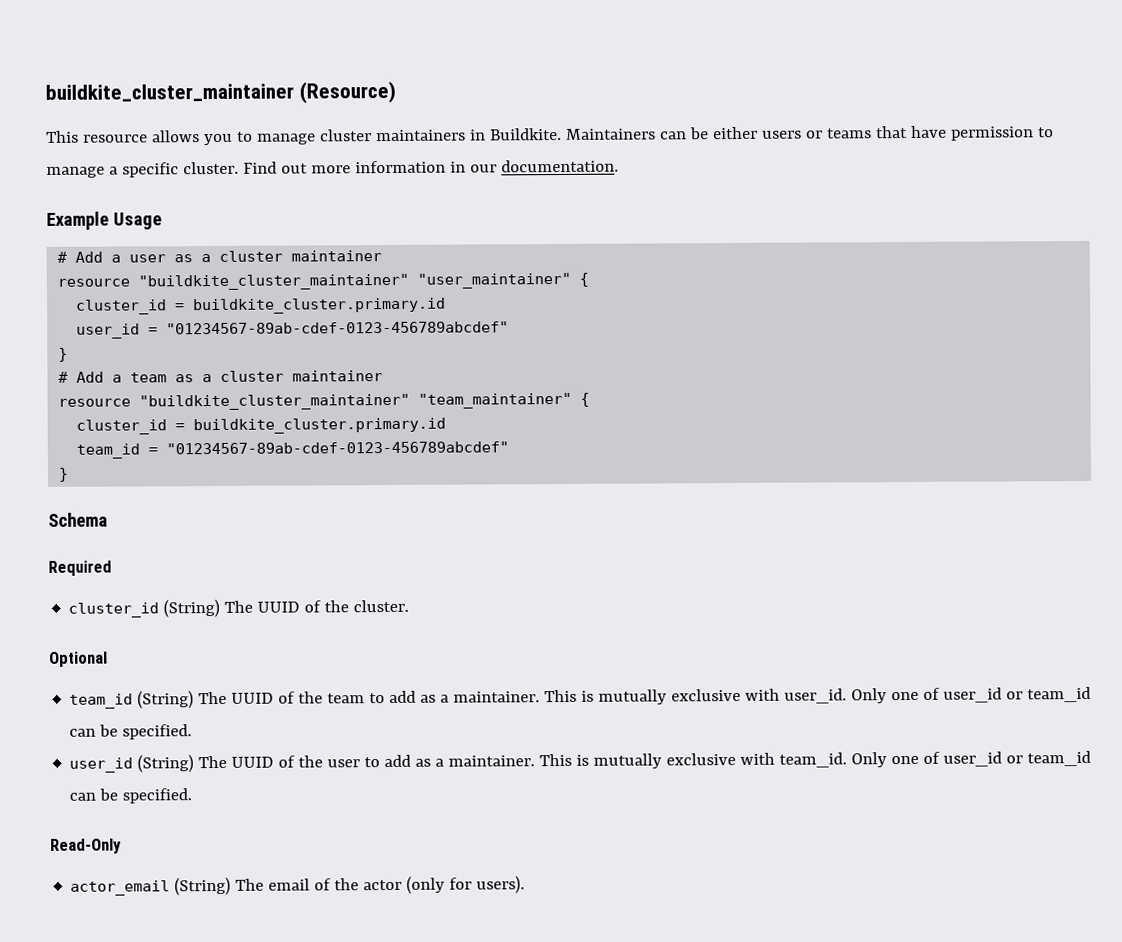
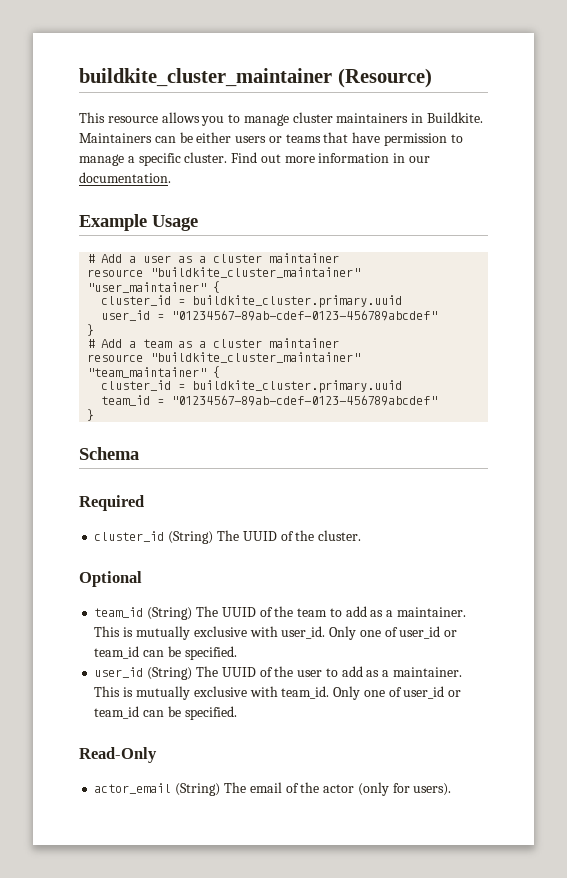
[193,297,447,315] buildkite_cluster.primary.id -> [192,295,403,308] buildkite_cluster.primary.uuid
[193,417,447,435] buildkite_cluster.primary.id -> [192,380,403,393] buildkite_cluster.primary.uuid

